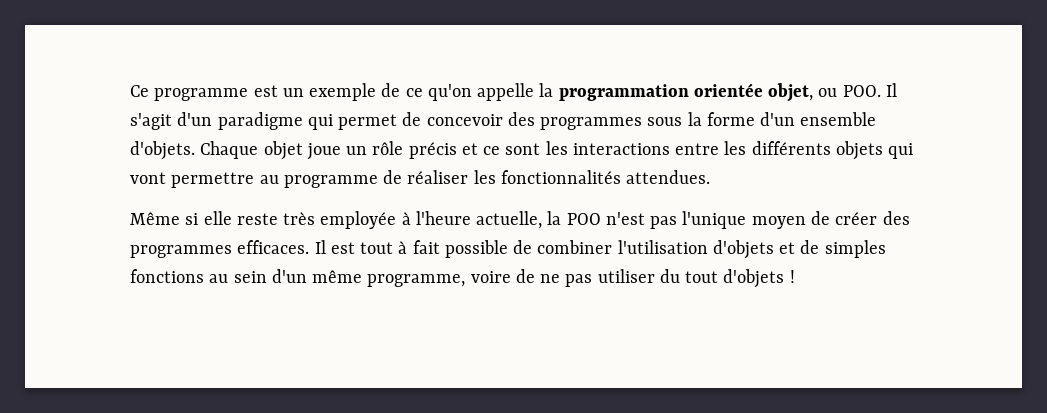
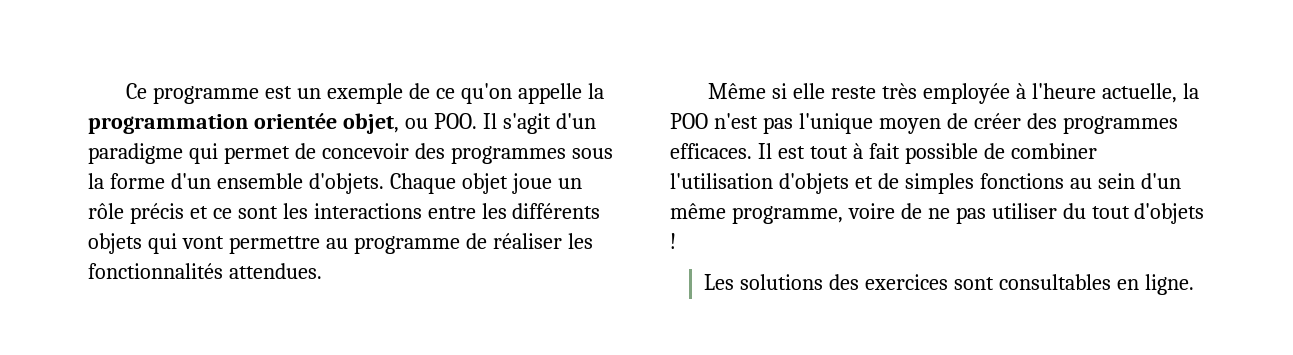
(795, 276) none -> [704,274,1194,295] // Les solutions des exercices sont consultables en ligne.

